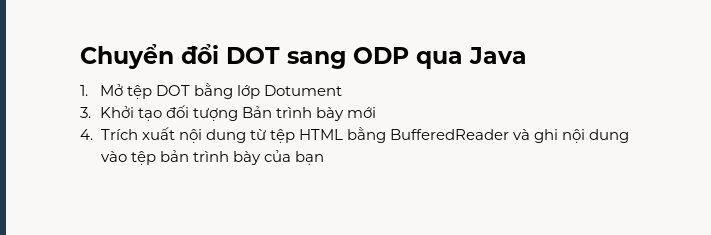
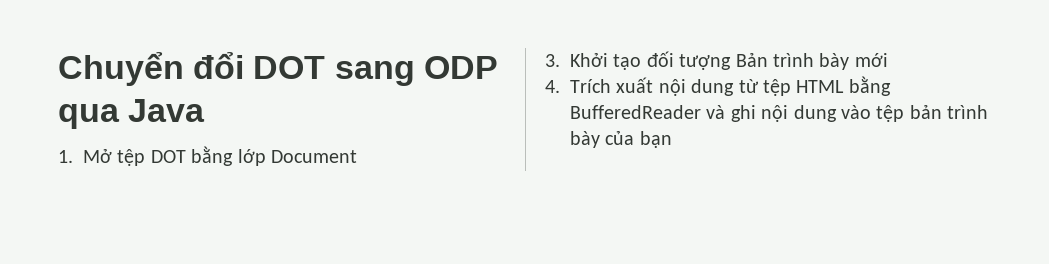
[264,85,343,96] Dotument -> [271,150,357,163] Document

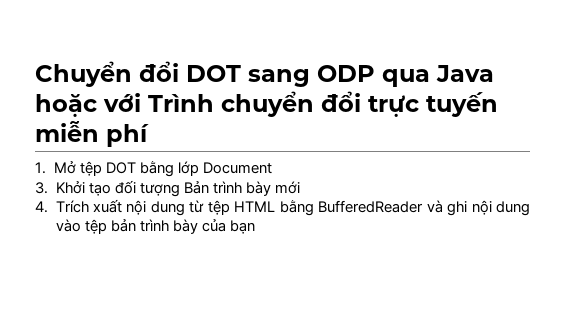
(206, 110) none -> [35,91,498,117] [35,121,149,147] hoặc với Trình chuyển đổi trực tuyến miễn phí

